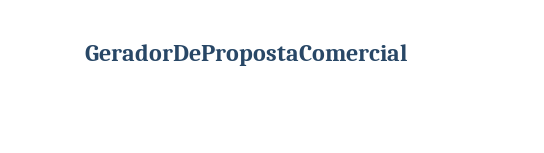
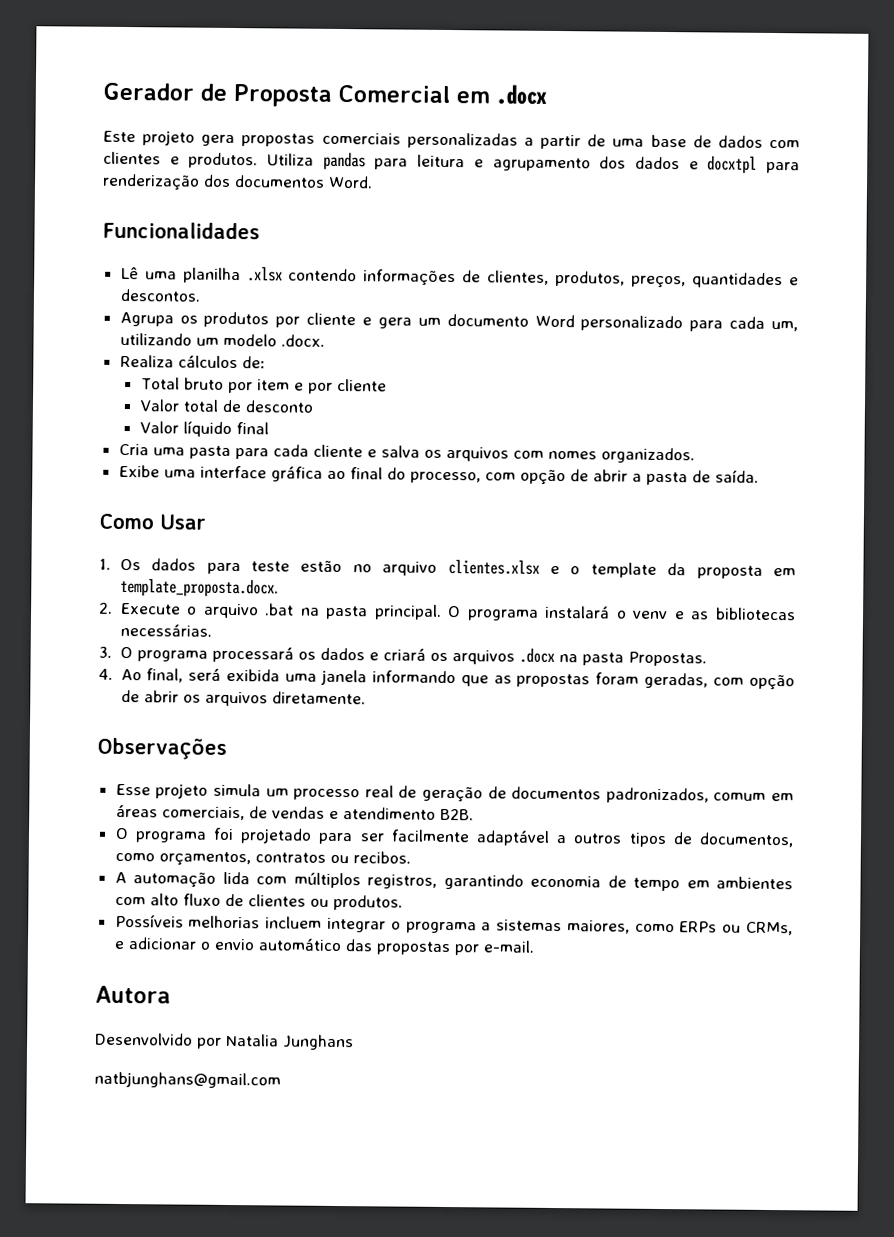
[85,44,407,66] GeradorDePropostaComercial -> [103,82,547,107] [103,130,800,150] [103,151,801,174] [102,173,373,191] [102,221,260,240] [120,266,799,289] [119,288,201,302] [119,311,798,332] [119,332,325,347] [119,354,266,369] [140,377,387,394] [139,399,314,413] [139,420,269,438] [118,443,695,464] [118,464,759,486] [99,513,206,530] [99,558,796,579] [119,577,279,598] [99,602,797,621] [119,623,212,637] [98,646,707,667] [98,668,795,691] [120,689,366,707] [97,737,227,760] [115,783,795,804] [115,804,474,821] [114,827,794,848] [114,851,411,867] [114,871,794,892] [114,893,403,911] [114,913,793,936] [113,937,535,956] [95,985,171,1004] [95,1032,354,1051] [94,1071,281,1089] Gerador de Proposta Comercial em .docx // Este projeto gera propostas comerciais personalizadas a partir de uma base de dados com clientes e produtos. Utiliza pandas para leitura e agrupamento dos dados e docxtpl para renderização dos documentos Word. // Funcionalidades // Lê uma planilha .xlsx contendo informações de clientes, produtos, preços, quantidades e descontos. // Agrupa os produtos por cliente e gera um documento Word personalizado para cada um, utilizando um modelo .docx. // Realiza cálculos de: // Total bruto por item e por cliente // Valor total de desconto // Valor líquido final // Cria uma pasta para cada cliente e salva os arquivos com nomes organizados. // Exibe uma interface gráfica ao final do processo, com opção de abrir a pasta de saída. // Como Usar // 1. Os dados para teste estão no arquivo clientes.xlsx e o template da proposta em template_proposta.docx. // 2. Execute o arquivo .bat na pasta principal. O programa instalará o venv e as bibliotecas necessárias. // 3. O programa processará os dados e criará os arquivos .docx na pasta Propostas. // 4. Ao final, será exibida uma janela informando que as propostas foram geradas, com opção de abrir os arquivos diretamente. // Observações // Esse projeto simula um processo real de geração de documentos padronizados, comum em áreas comerciais, de vendas e atendimento B2B. // O programa foi projetado para ser facilmente adaptável a outros tipos de documentos, como orçamentos, contratos ou recibos. // A automação lida com múltiplos registros, garantindo economia de tempo em ambientes com alto fluxo de clientes ou produtos. // Possíveis melhorias incluem integrar o programa a sistemas maiores, como ERPs ou CRMs, e adicionar o envio automático das propostas por e-mail. // Autora // Desenvolvido por Natalia Junghans // natbjunghans@gmail.com

